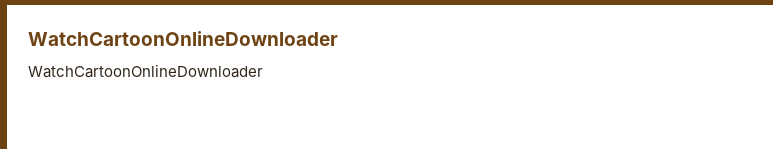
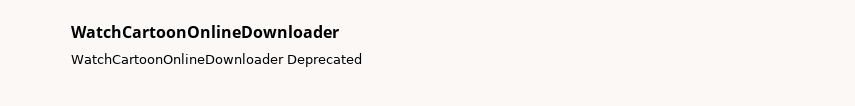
(263, 71) none -> [287,53,362,67] Deprecated

